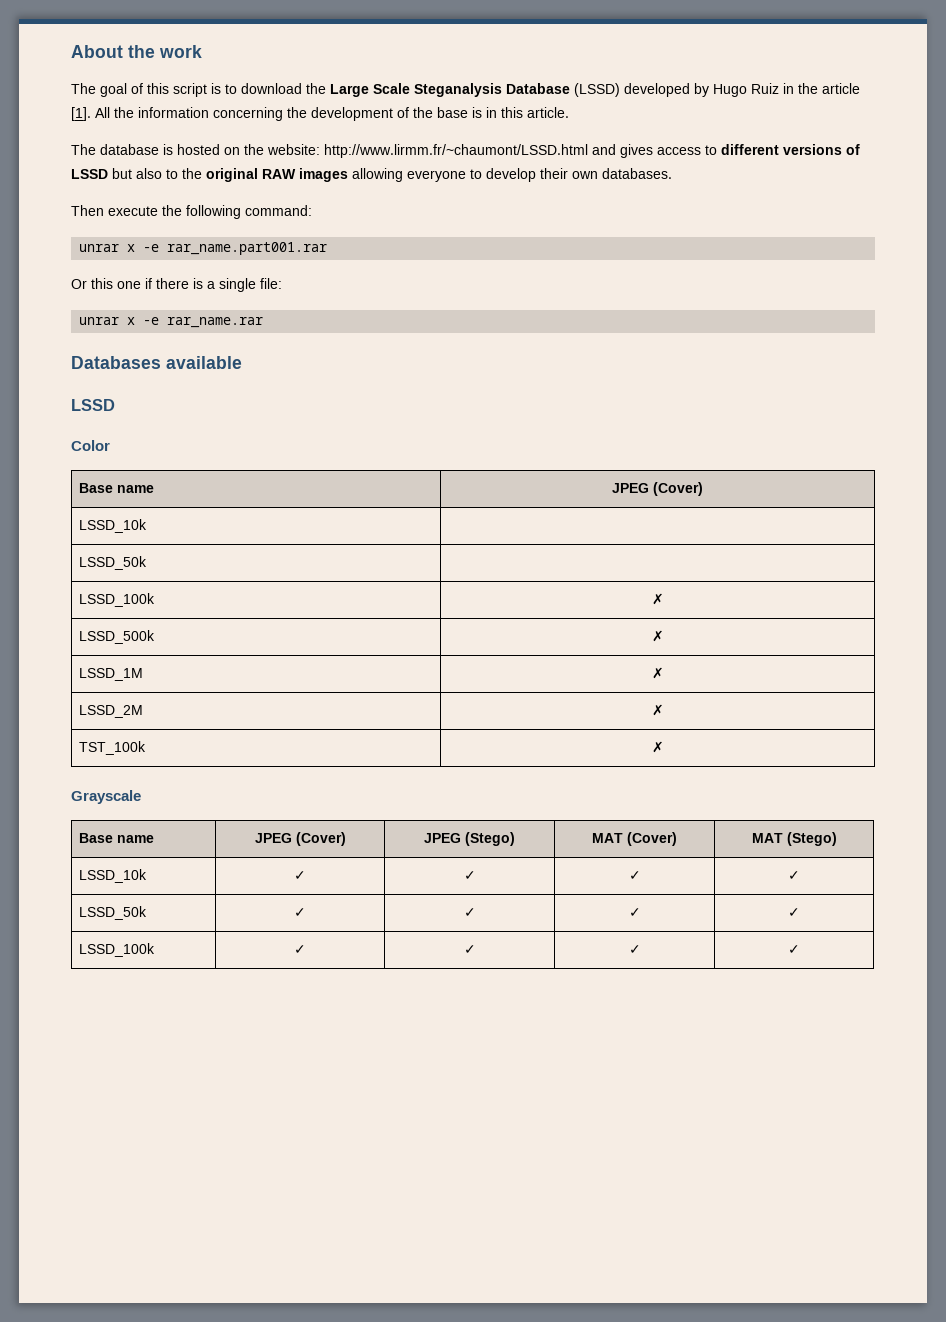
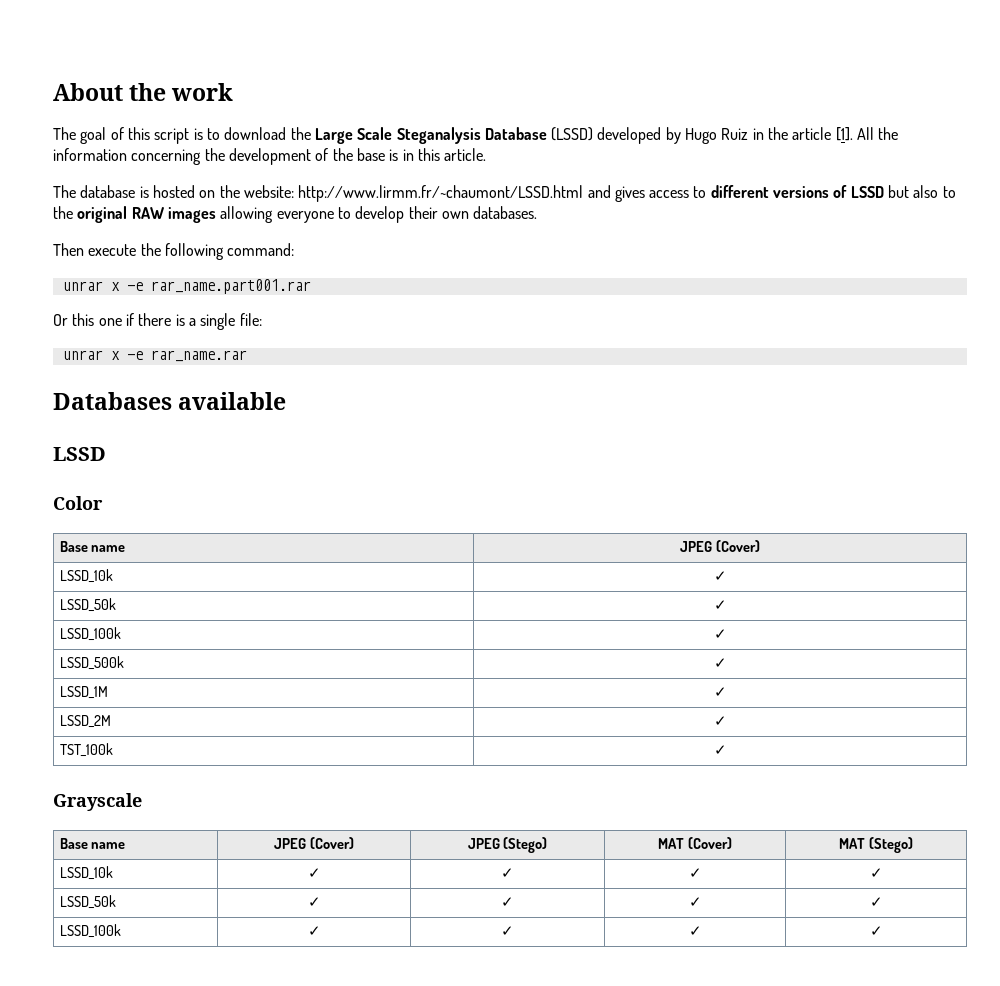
[78,556,147,570] [78,593,155,607] [651,593,664,605] // LSSD_50k | // LSSD_100k | ✗ -> [713,571,727,581] [59,598,116,612] [713,600,727,610] [59,627,121,641] [713,629,727,639] ✓ // LSSD_50k | ✓ // LSSD_100k | ✓
[651,630,664,642] ✗ -> [713,658,727,668] ✓
[651,667,664,679] ✗ -> [713,687,727,697] ✓
[651,704,664,716] ✗ -> [713,716,727,726] ✓
[651,741,664,753] ✗ -> [713,745,727,755] ✓

